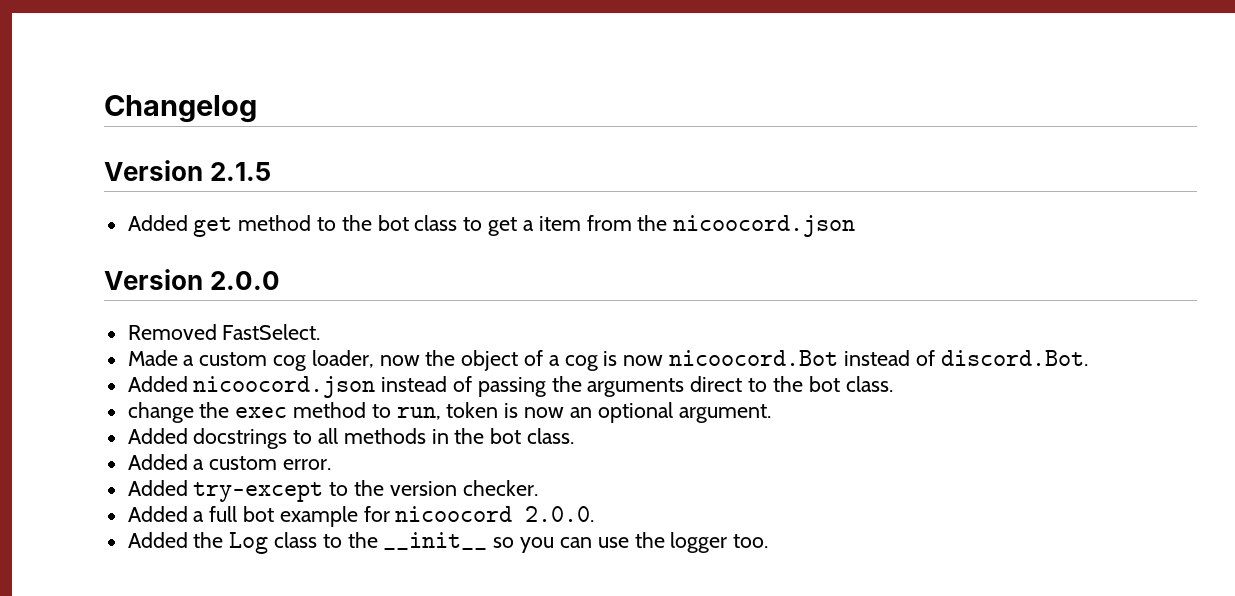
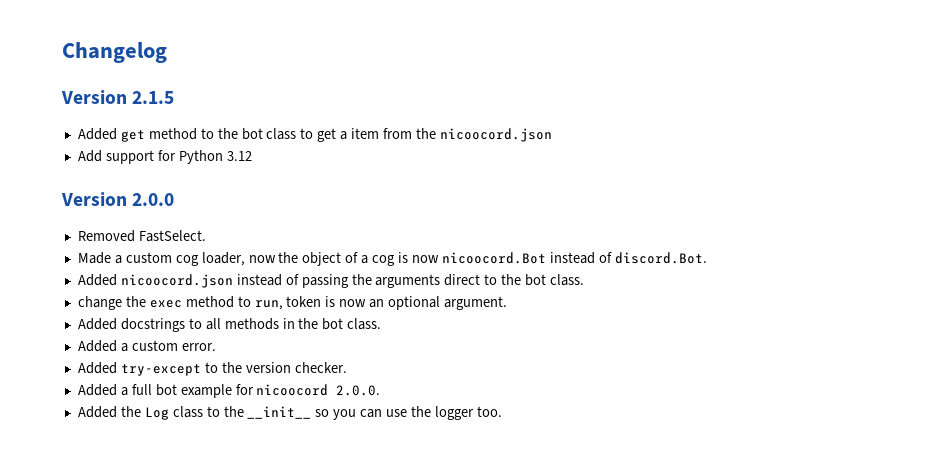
(856, 226) none -> [77,150,252,164] // Add support for Python 3.12

